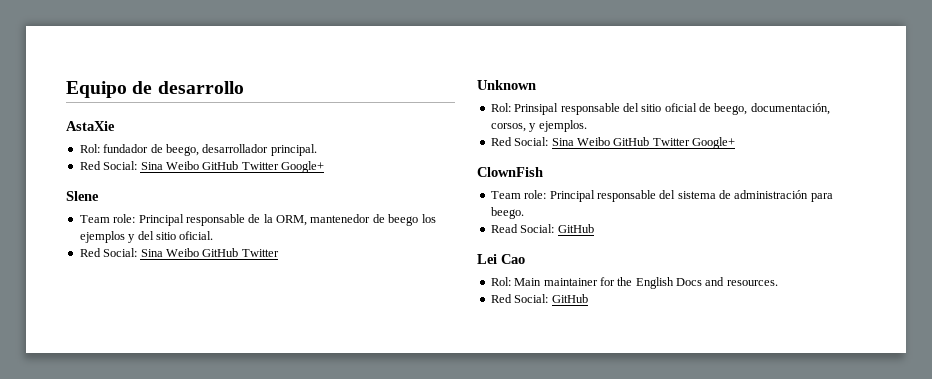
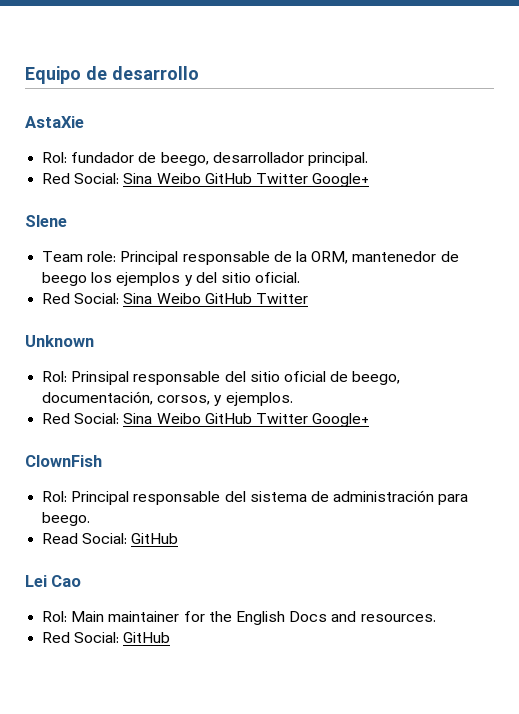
[490,190,547,199] Team role: -> [42,491,68,502] Rol:

